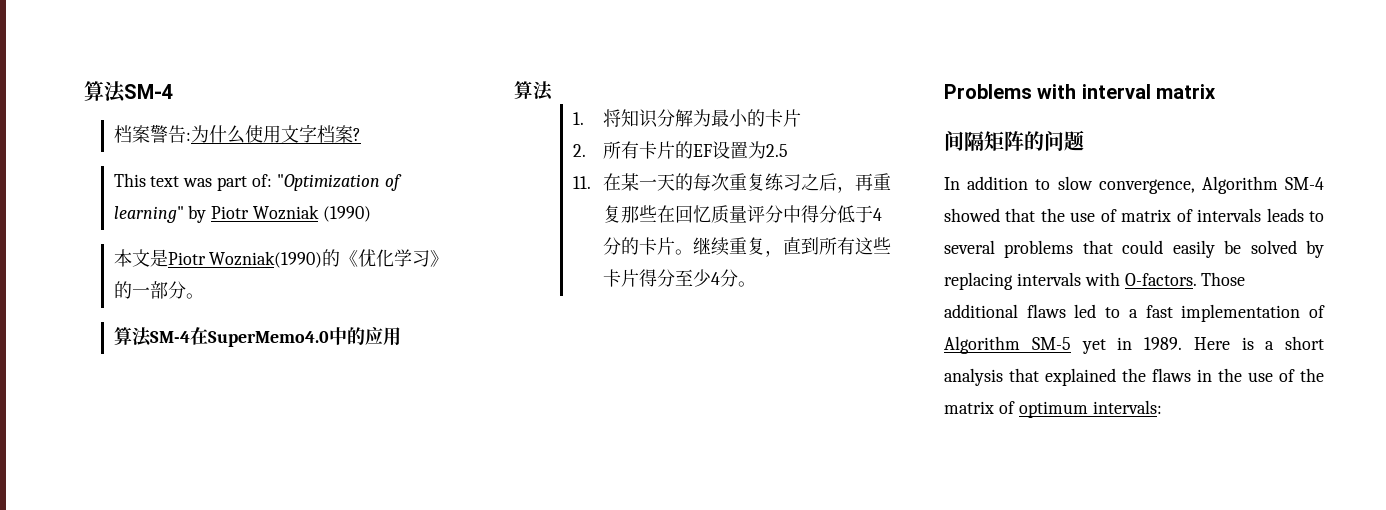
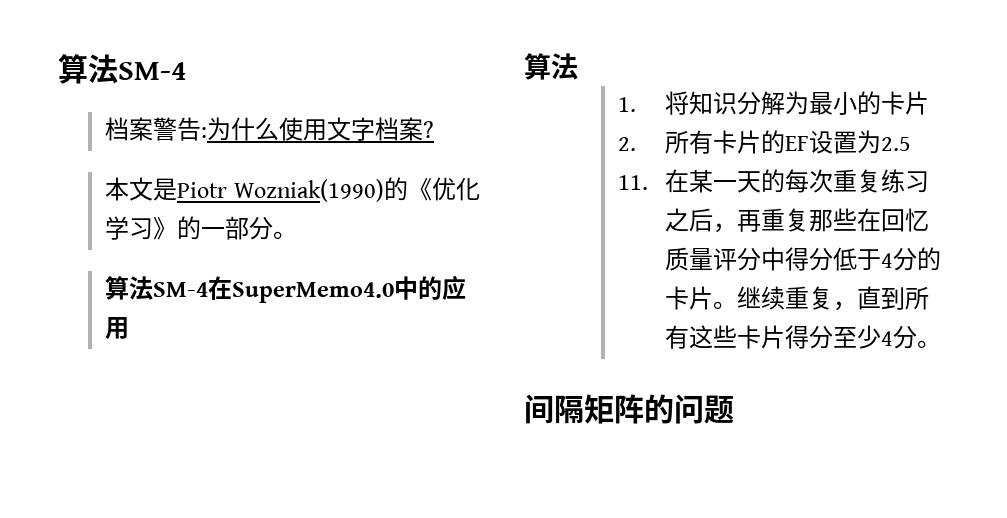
[113,173,402,191] [113,205,371,223] // This text was part of: "Optimization of learning" by Piotr Wozniak (1990) -> (435, 129) none
[944,84,1217,99] // Problems with interval matrix -> (942, 344) none
[944,176,1324,194] [944,208,1324,222] [944,240,1324,258] [944,272,1246,290] [944,304,1325,322] [944,336,1324,354] [944,368,1324,386] [944,400,1162,418] // In addition to slow convergence, Algorithm SM-4 showed that the use of matrix of intervals leads to several problems that could easily be solved by replacing intervals with O-factors. Those additional flaws led to a fast implementation of Algorithm SM-5 yet in 1989. Here is a short analysis that explained the flaws in the use of the matrix of optimum intervals: -> (734, 409) none

